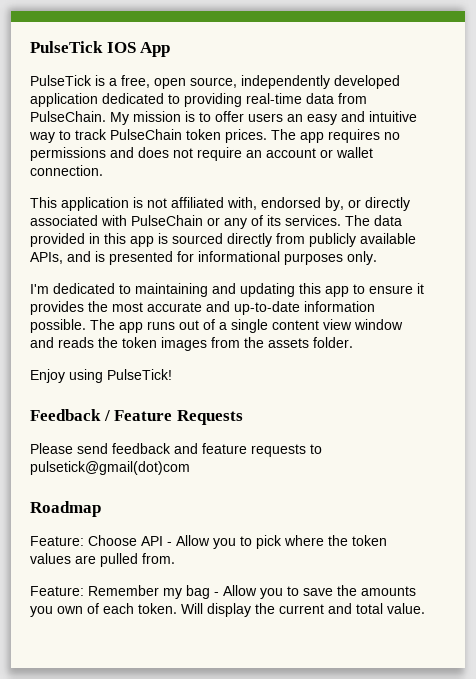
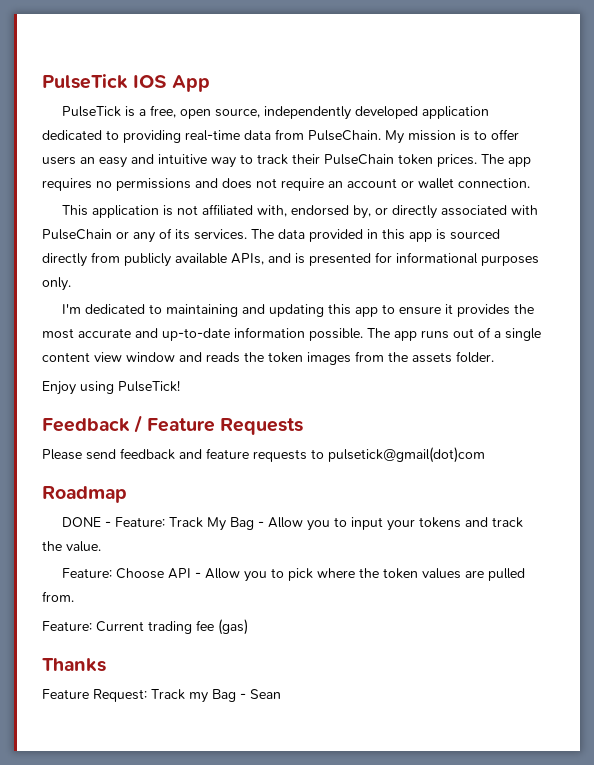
(107, 134) none -> [292,154,320,164] their
(101, 509) none -> [62,517,524,531] [42,541,101,552] // DONE - Feature: Track My Bag - Allow you to input your tokens and track the value.
[88,585,416,599] [30,603,425,617] Remember my bag - Allow you to save the amounts you own of each token. Will display the current and total value. -> [96,619,248,635] [42,658,106,672] [42,689,281,703] Current trading fee (gas) // Thanks // Feature Request: Track my Bag - Sean

